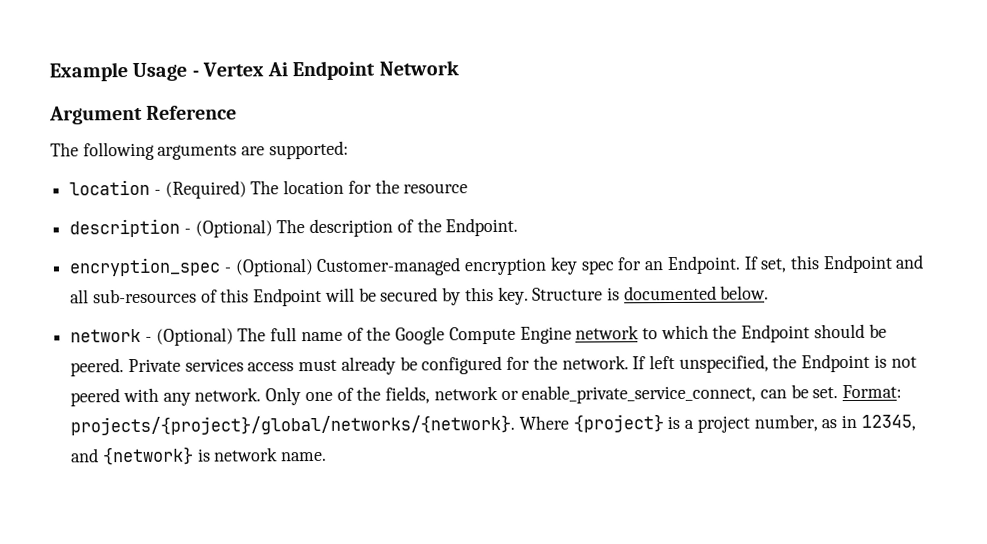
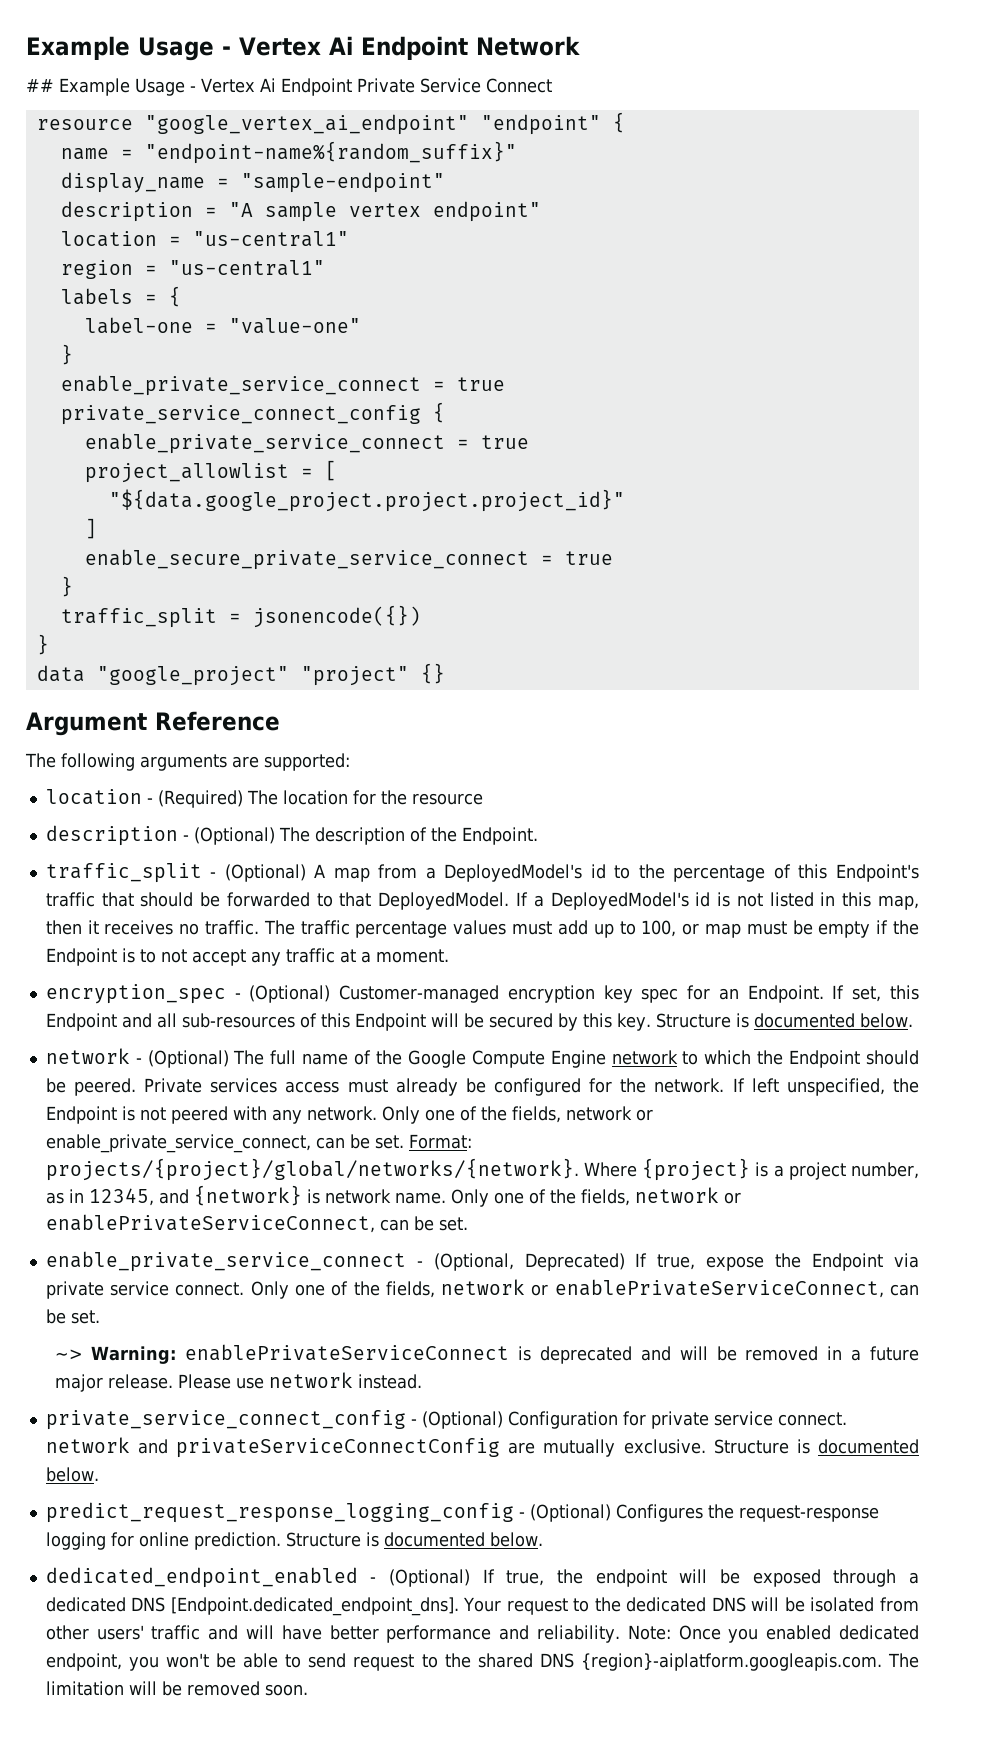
(459, 68) none -> [26,78,552,96] [36,112,625,135] [60,141,517,164] [60,172,445,193] [60,201,541,222] [60,231,349,247] [60,260,325,279] [60,286,181,307] [84,317,361,334] [60,344,73,365] [60,375,505,396] [60,402,445,425] [84,433,529,454] [84,460,337,483] [108,489,625,512] [84,518,97,539] [84,549,613,570] [60,576,73,597] [60,605,421,628] [36,634,49,655] [36,663,445,686] // ## Example Usage - Vertex Ai Endpoint Private Service Connect // resource "google_vertex_ai_endpoint" "endpoint" { // name = "endpoint-name%{random_suffix}" // display_name = "sample-endpoint" // description = "A sample vertex endpoint" // location = "us-central1" // region = "us-central1" // labels = { // label-one = "value-one" // } // enable_private_service_connect = true // private_service_connect_config { // enable_private_service_connect = true // project_allowlist = [ // "${data.google_project.project.project_id}" // ] // enable_secure_private_service_connect = true // } // traffic_split = jsonencode({}) // } // data "google_project" "project" {}
(519, 227) none -> [45,863,920,883] [45,892,919,910] [45,920,919,938] [45,948,449,966] // traffic_split - (Optional) A map from a DeployedModel's id to the percentage of this Endpoint's traffic that should be forwarded to that DeployedModel. If a DeployedModel's id is not listed in this map, then it receives no traffic. The traffic percentage values must add up to 100, or map must be empty if the Endpoint is to not accept any traffic at a moment.
(328, 456) none -> [450,1187,741,1207] [45,1214,468,1233] [45,1251,920,1272] [45,1279,919,1299] [45,1309,100,1324] [54,1344,919,1364] [54,1372,422,1392] [45,1410,847,1430] [45,1437,919,1458] [45,1467,99,1482] [45,1502,879,1523] [45,1532,543,1550] [45,1567,919,1588] [45,1597,920,1616] [45,1625,920,1643] [45,1653,920,1671] [45,1681,308,1696] Only one of the fields, network or enablePrivateServiceConnect, can be set. // enable_private_service_connect - (Optional, Deprecated) If true, expose the Endpoint via private service connect. Only one of the fields, network or enablePrivateServiceConnect, can be set. // ~> Warning: enablePrivateServiceConnect is deprecated and will be removed in a future major release. Please use network instead. // private_service_connect_config - (Optional) Configuration for private service connect. network and privateServiceConnectConfig are mutually exclusive. Structure is documented below. // predict_request_response_logging_config - (Optional) Configures the request-response logging for online prediction. Structure is documented below. // dedicated_endpoint_enabled - (Optional) If true, the endpoint will be exposed through a dedicated DNS [Endpoint.dedicated_endpoint_dns]. Your request to the dedicated DNS will be isolated from other users' traffic and will have better performance and reliability. Note: Once you enabled dedicated endpoint, you won't be able to send request to the shared DNS {region}-aiplatform.googleapis.com. The limitation will be removed soon.

